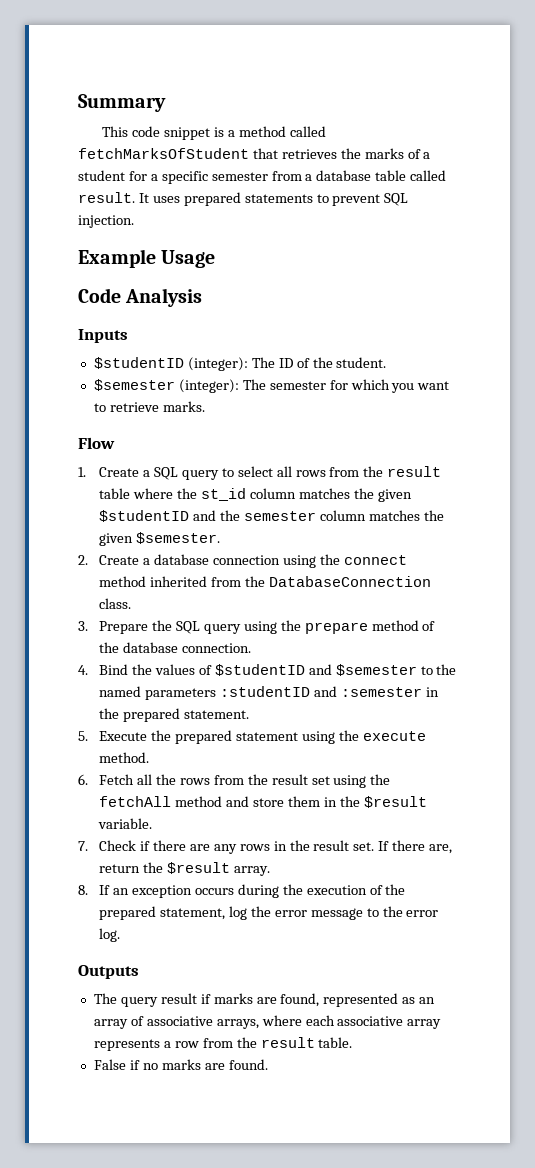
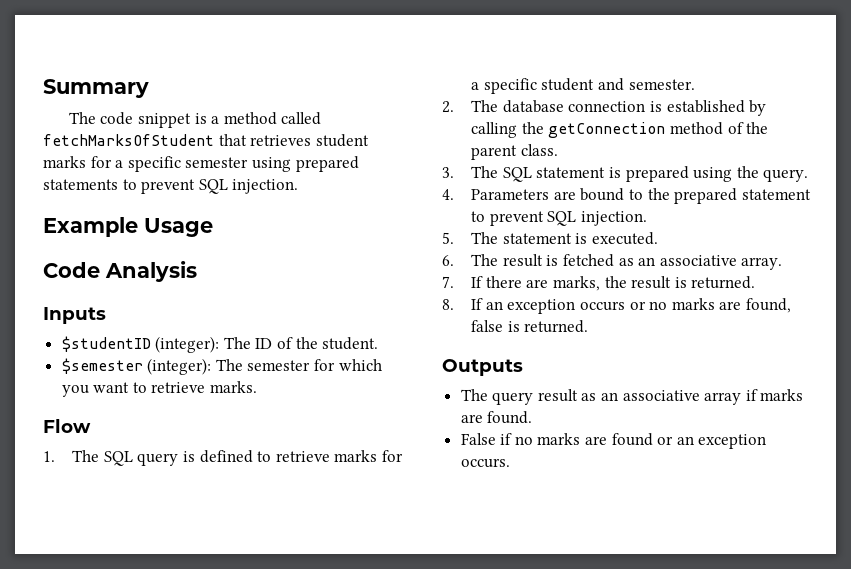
[102,126,129,137] This -> [68,112,96,124] The
[340,148,431,159] [78,170,447,184] [78,192,180,203] the marks of a student for a specific semester from a database table called result. It uses -> [315,134,369,147] [43,156,291,172] student marks for a specific semester using
[99,466,442,480] [99,488,412,502] [99,510,444,522] [99,532,221,546] [78,554,407,568] [99,576,431,587] [99,598,132,609] [78,620,436,634] [99,642,251,653] [78,664,457,676] [99,686,439,700] [99,708,249,722] [78,730,426,744] [99,752,150,763] [78,774,391,788] [99,796,427,808] [98,818,153,829] [78,840,453,854] [99,862,270,876] Create a SQL query to select all rows from the result table where the st_id column matches the given $studentID and the semester column matches the given $semester. // 2. Create a database connection using the connect method inherited from the DatabaseConnection class. // 3. Prepare the SQL query using the prepare method of the database connection. // 4. Bind the values of $studentID and $semester to the named parameters :studentID and :semester in the prepared statement. // 5. Execute the prepared statement using the execute method. // 6. Fetch all the rows from the result set using the fetchAll method and store them in the $result variable. // 7. Check if there are any rows in the result set. If there are, return the $result array. -> [72,450,403,466] [471,78,695,94] [442,100,767,116] [471,122,769,138] [471,144,558,160] [442,166,809,182] [442,188,811,204] [471,211,647,226] [442,232,658,245] [442,254,783,270] [442,276,756,291] The SQL query is defined to retrieve marks for a specific student and semester. // 2. The database connection is established by calling the getConnection method of the parent class. // 3. The SQL statement is prepared using the query. // 4. Parameters are bound to the prepared statement to prevent SQL injection. // 5. The statement is executed. // 6. The result is fetched as an associative array. // 7. If there are marks, the result is returned.
[237,884,406,898] [99,906,439,920] [99,928,121,942] [78,965,139,979] [93,993,436,1007] [93,1015,442,1029] [93,1037,353,1051] during the execution of the prepared statement, log the error message to the error log. // Outputs // The query result if marks are found, represented as an array of associative arrays, where each associative array represents a row from the result table. -> [629,298,791,313] [471,320,589,333] [442,359,523,376] [460,389,804,405] [460,411,533,424] or no marks are found, false is returned. // Outputs // The query result as an associative array if marks are found.
[228,1059,268,1070] found. -> [611,433,767,449] [460,458,510,468] found or an exception occurs.

